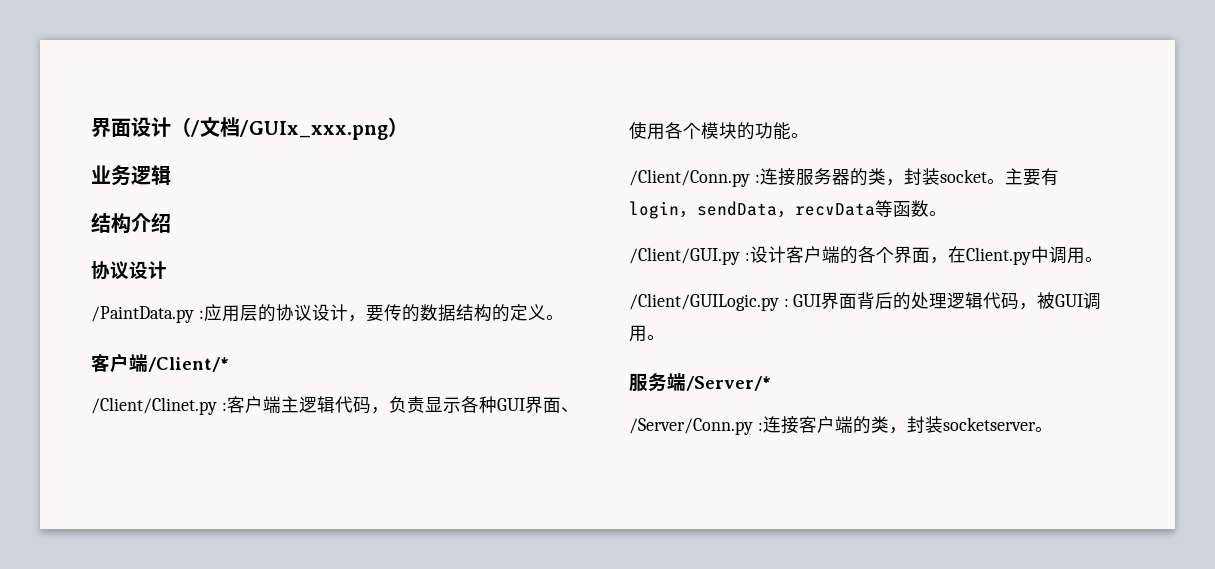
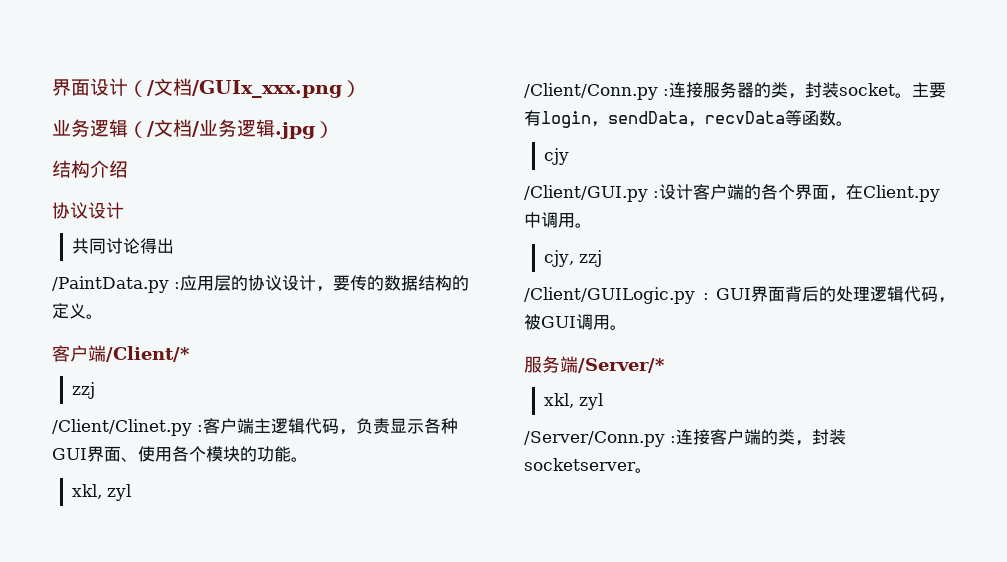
(171, 175) none -> [128,119,334,139] （/文档/业务逻辑.jpg）
(167, 270) none -> [71,238,174,254] // 共同讨论得出
(229, 364) none -> [71,382,95,399] // zzj
(809, 135) none -> [71,484,131,501] // xkl, zyl
(947, 213) none -> [543,148,569,165] // cjy
(1103, 259) none -> [543,250,602,267] // cjy, zzj
(771, 383) none -> [543,393,603,410] // xkl, zyl

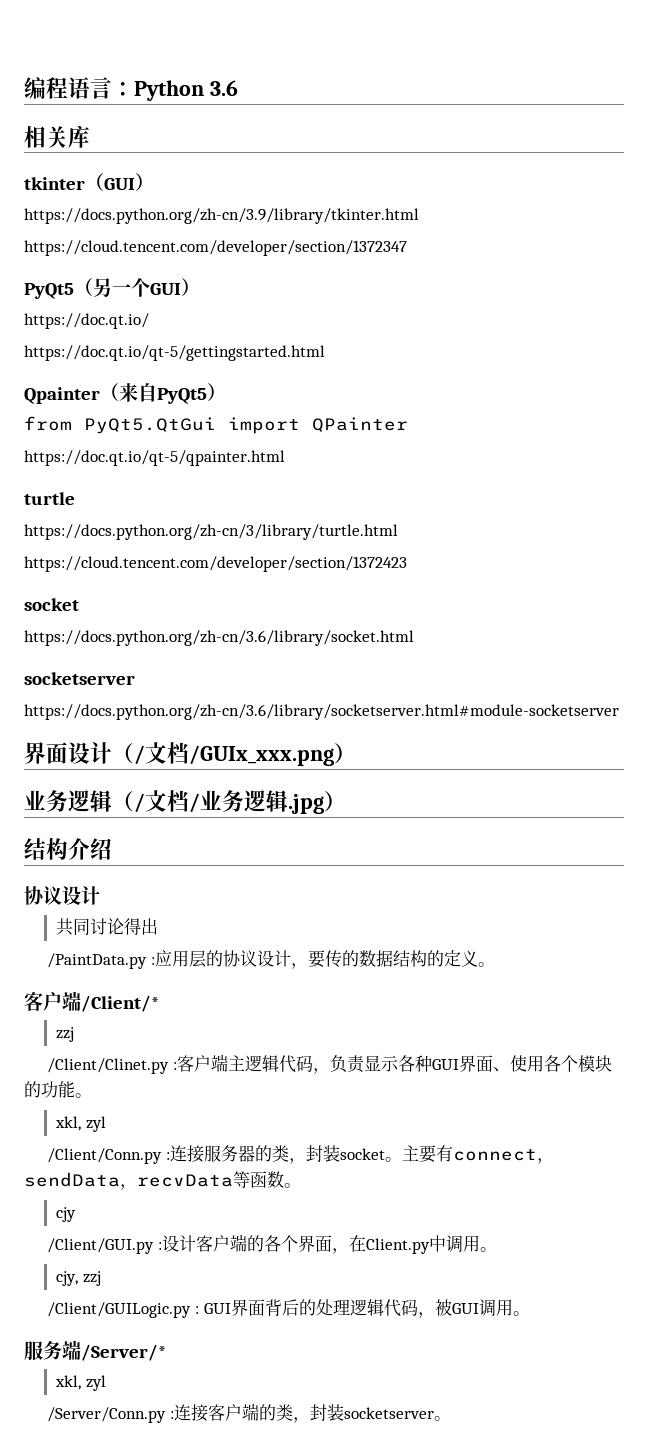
(52, 87) none -> [24,77,238,101] [24,125,90,148] [24,173,154,191] [24,208,419,224] [24,240,407,256] [24,278,200,299] [24,313,149,329] [24,345,325,361] [24,383,226,404] [24,416,408,434] [24,450,285,466] [24,492,75,505] [24,524,398,540] [24,556,407,572] [24,598,79,611] [24,630,414,646] [24,672,135,685] [24,704,619,720] 编程语言：Python 3.6 // 相关库 // tkinter（GUI） // https://docs.python.org/zh-cn/3.9/library/tkinter.html // https://cloud.tencent.com/developer/section/1372347 // PyQt5（另一个GUI） // https://doc.qt.io/ // https://doc.qt.io/qt-5/gettingstarted.html // Qpainter（来自PyQt5） // from PyQt5.QtGui import QPainter // https://doc.qt.io/qt-5/qpainter.html // turtle // https://docs.python.org/zh-cn/3/library/turtle.html // https://cloud.tencent.com/developer/section/1372423 // socket // https://docs.python.org/zh-cn/3.6/library/socket.html // socketserver // https://docs.python.org/zh-cn/3.6/library/socketserver.html#module-socketserver //
[541,111,591,128] login -> [453,1149,538,1161] connect

